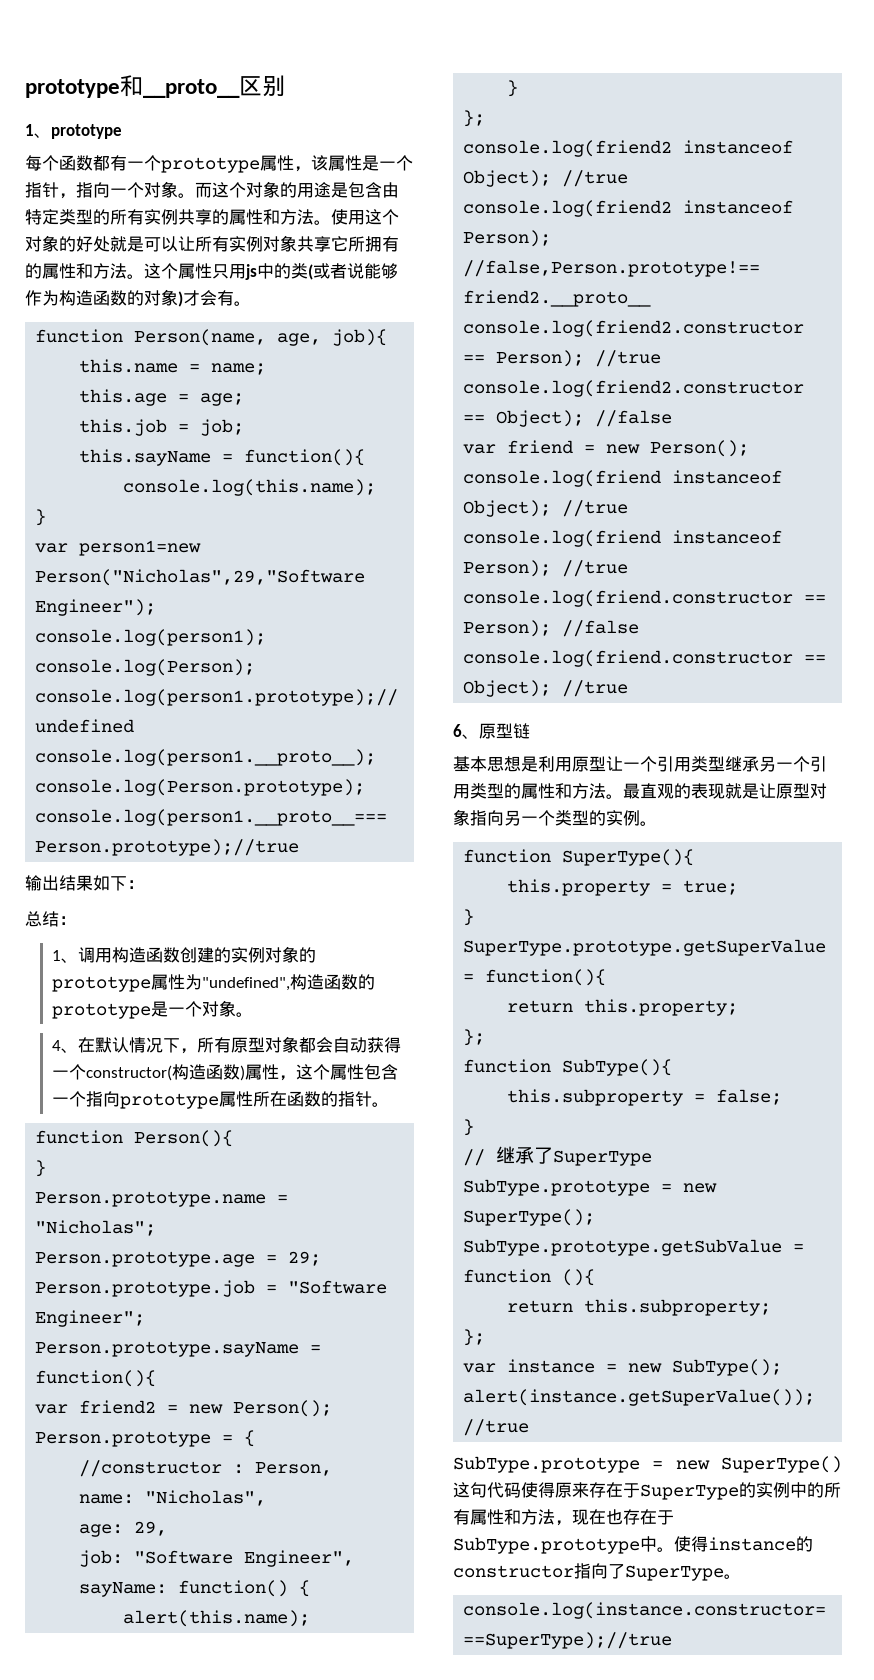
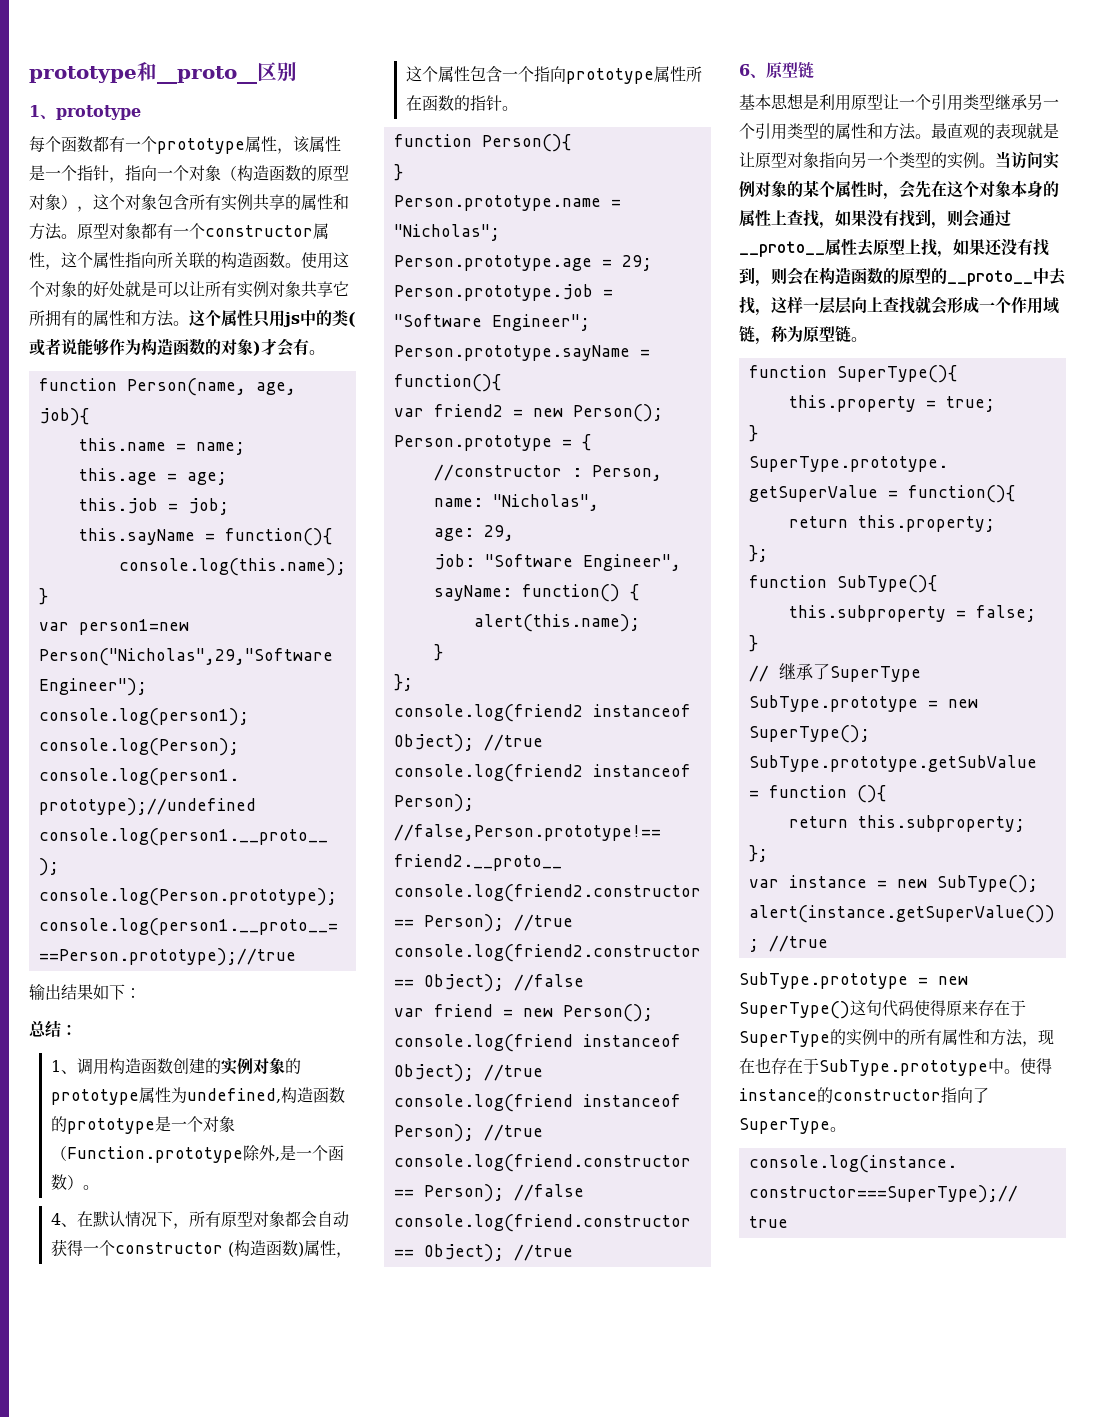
[178,181,399,198] [25,209,110,225] 。而这个对象的用途是包含由特定类型的 -> [221,165,349,181] [29,194,189,212] （构造函数的原型对象），这个对象包含
(331, 222) none -> [77,223,329,239] [29,252,301,270] 原型对象都有一个constructor属性，这个属性指向所关联的构造函数。
[202,977,291,991] "undefined", -> [186,1088,281,1103] undefined,
(237, 1008) none -> [50,1145,344,1163] [50,1174,83,1190] （Function.prototype除外,是一个函数）
[86,1065,173,1081] constructor( -> [114,1242,234,1257] constructor (
(657, 823) none -> [995,151,1060,169] [739,180,1059,200] [739,209,1011,229] [739,238,1049,258] [739,267,1066,287] [739,296,1059,316] [739,326,867,345] 当访问实例对象的某个属性时，会先在这个对象本身的属性上查找，如果没有找到，则会通过__proto__属性去原型上找，如果还没有找到，则会在构造函数的原型的__proto__中去找，这样一层层向上查找就会形成一个作用域链，称为原型链。

